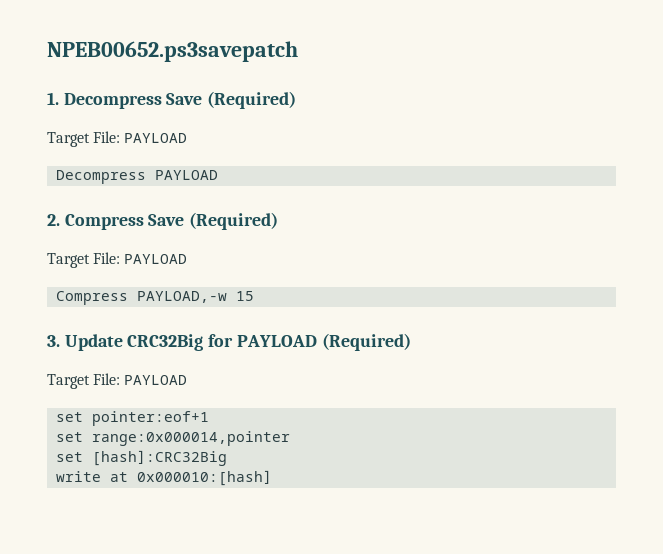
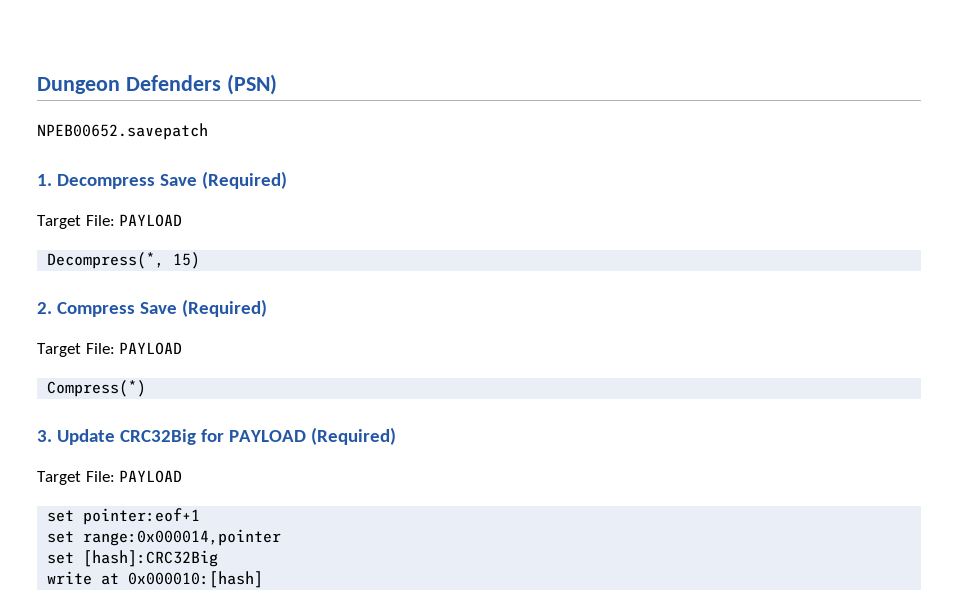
[47,41,298,62] NPEB00652.ps3savepatch -> [37,74,277,95] [37,123,208,140] Dungeon Defenders (PSN) // NPEB00652.savepatch
[56,170,219,184] Decompress PAYLOAD -> [47,252,201,269] Decompress(*, 15)
[56,291,255,305] Compress PAYLOAD,-w 15 -> [47,380,147,397] Compress(*)

